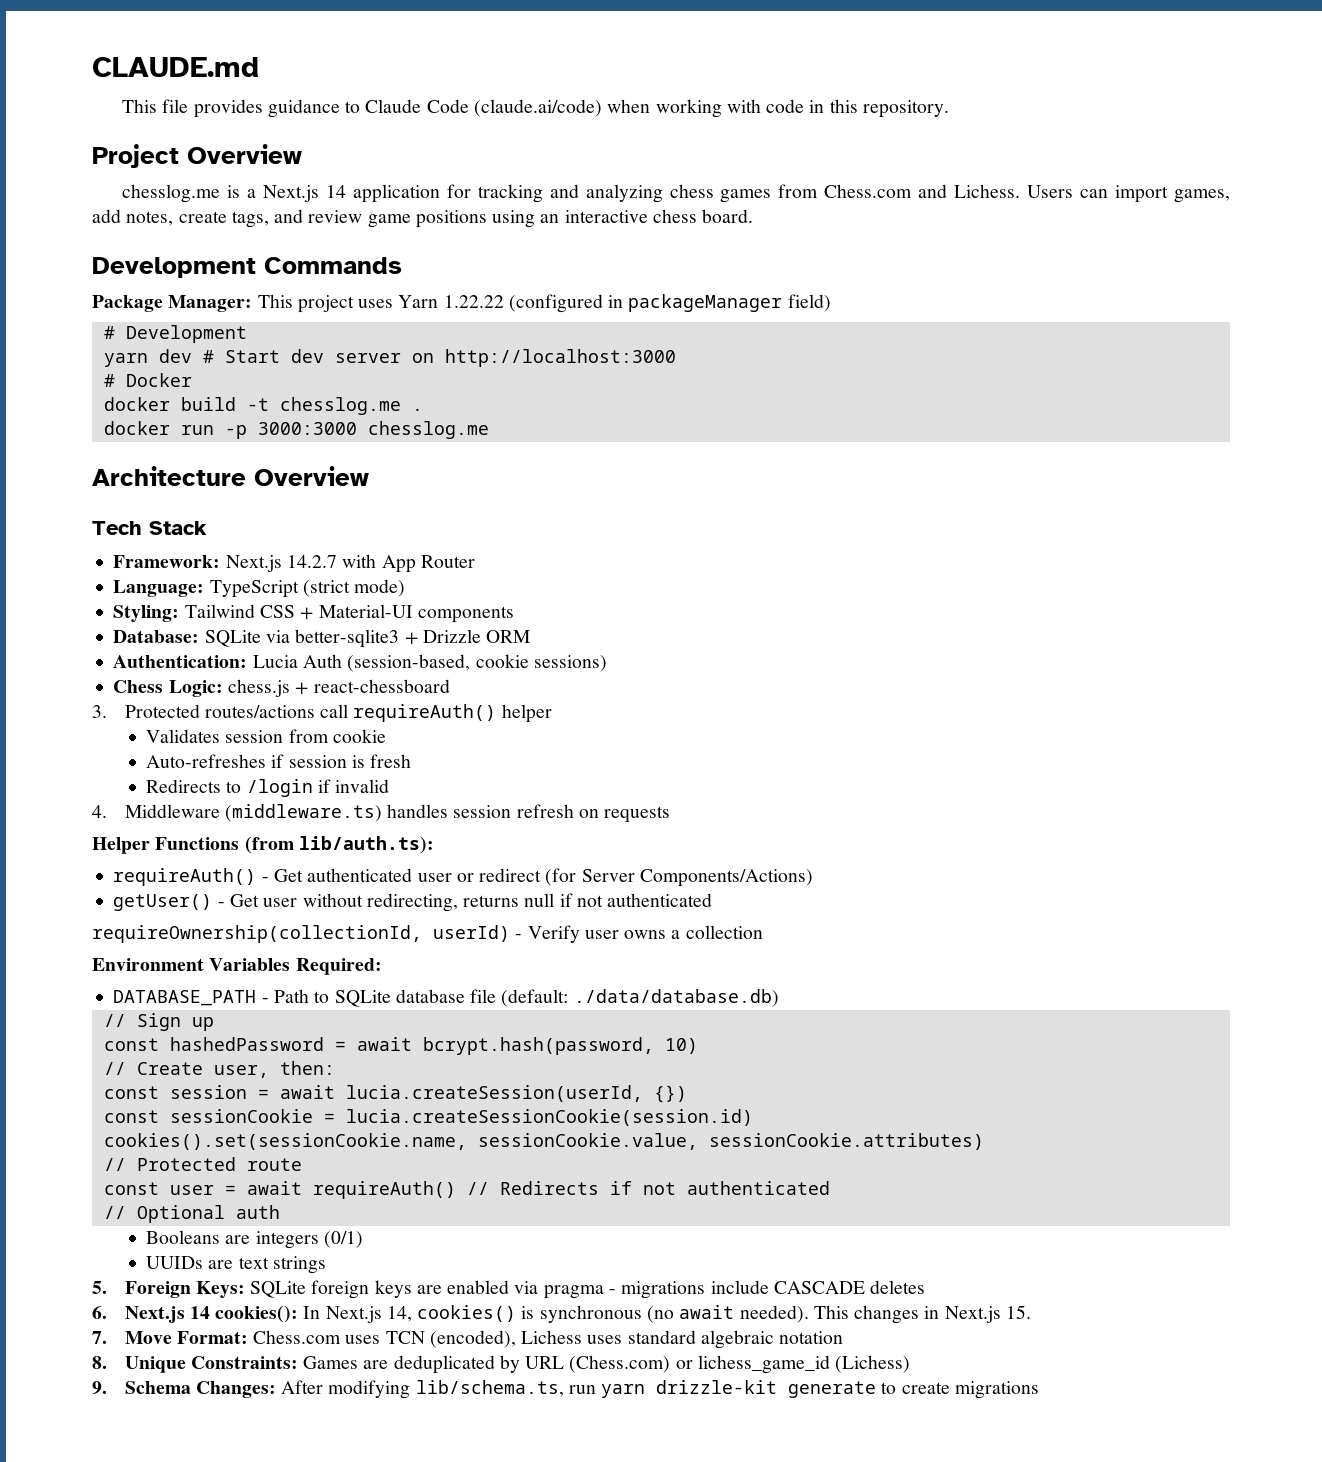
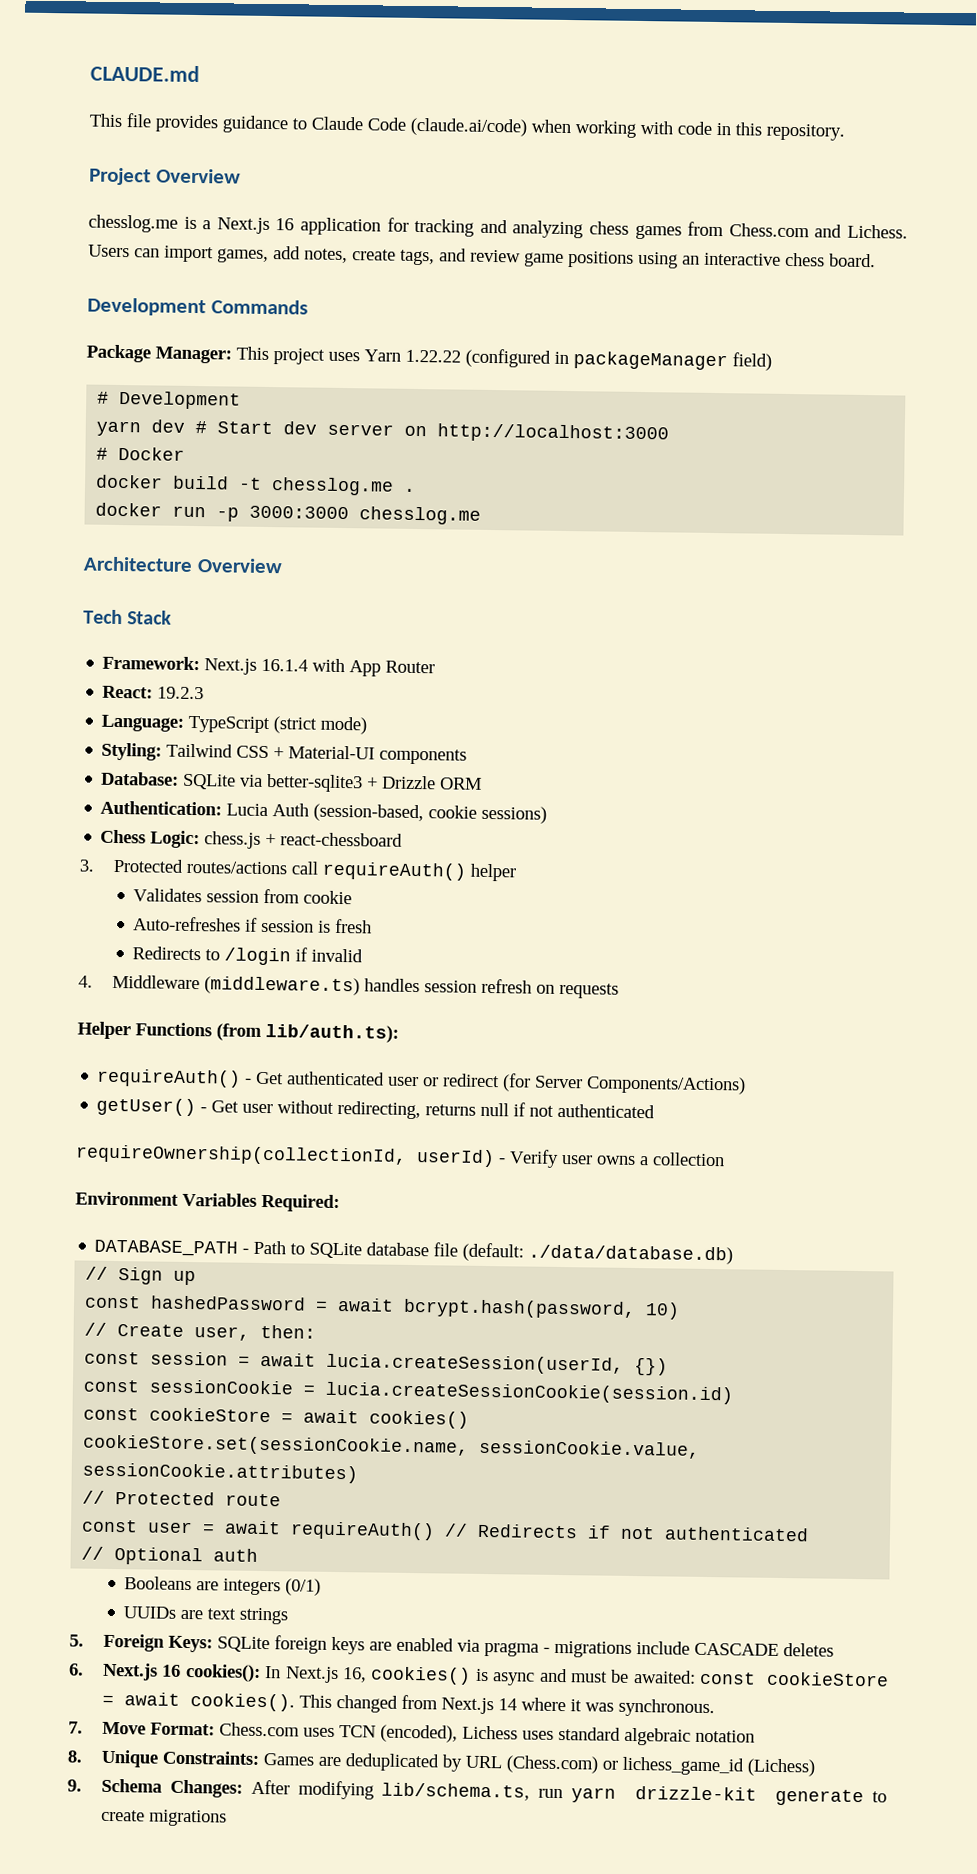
[325,185,346,198] 14 -> [275,218,295,231] 16
[286,555,337,568] 14.2.7 -> [261,658,309,672] 16.1.4
(475, 561) none -> [102,685,205,700] // React: 19.2.3
[103,1133,467,1150] cookies().set(sessionCookie.name, -> [83,1407,470,1429] [83,1434,470,1457] const cookieStore = await cookies() // cookieStore.set(sessionCookie.name,
[189,1306,210,1319] 14 -> [162,1664,182,1677] 16
[386,1306,412,1322] 14, -> [341,1667,367,1683] 16,
[539,1305,1031,1324] synchronous (no await needed). This changes in Next.js 15. -> [492,1668,889,1687] [101,1692,715,1718] async and must be awaited: const cookieStore = await cookies(). This changed from Next.js 14 where it was synchronous.

